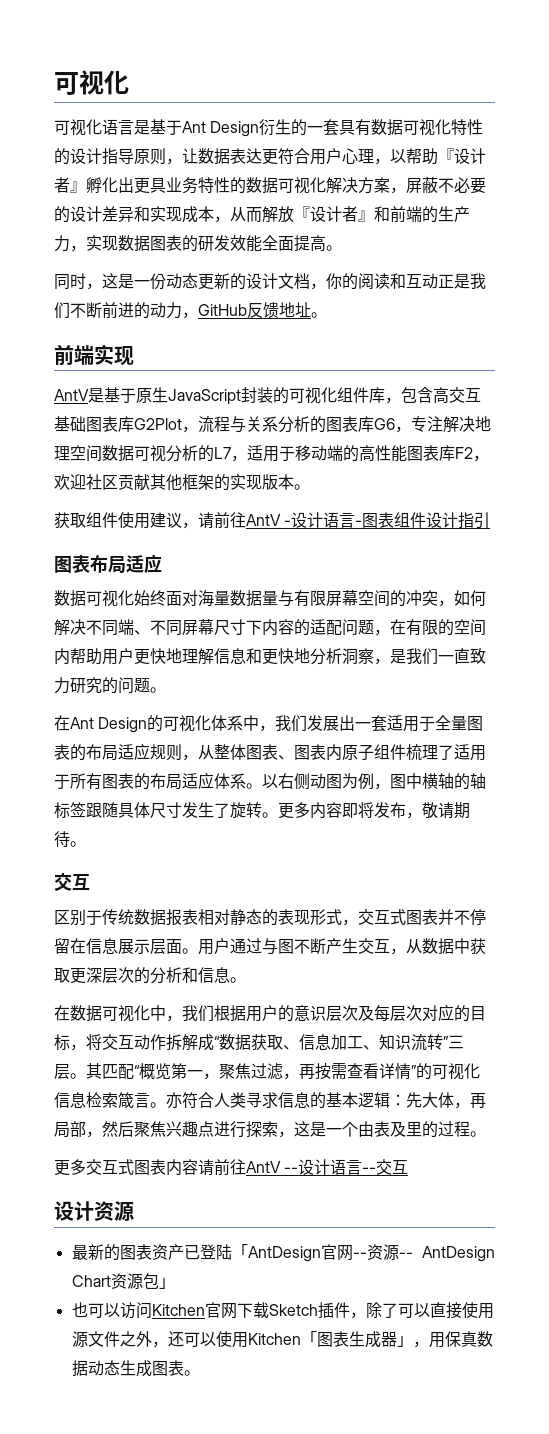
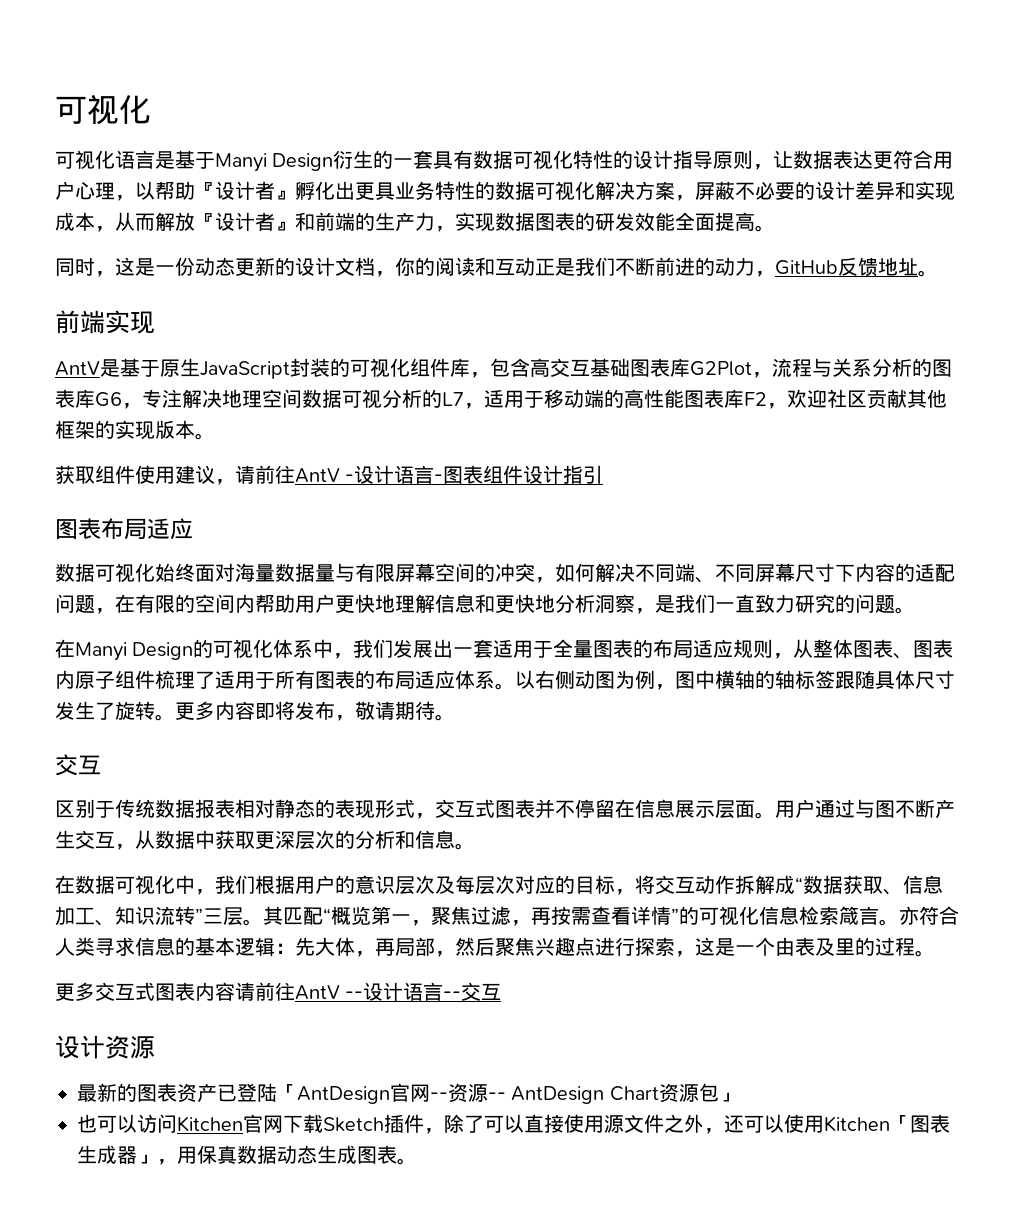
[182,121,206,133] Ant -> [215,153,267,172] Manyi
[70,717,94,729] Ant -> [75,642,127,661] Manyi

